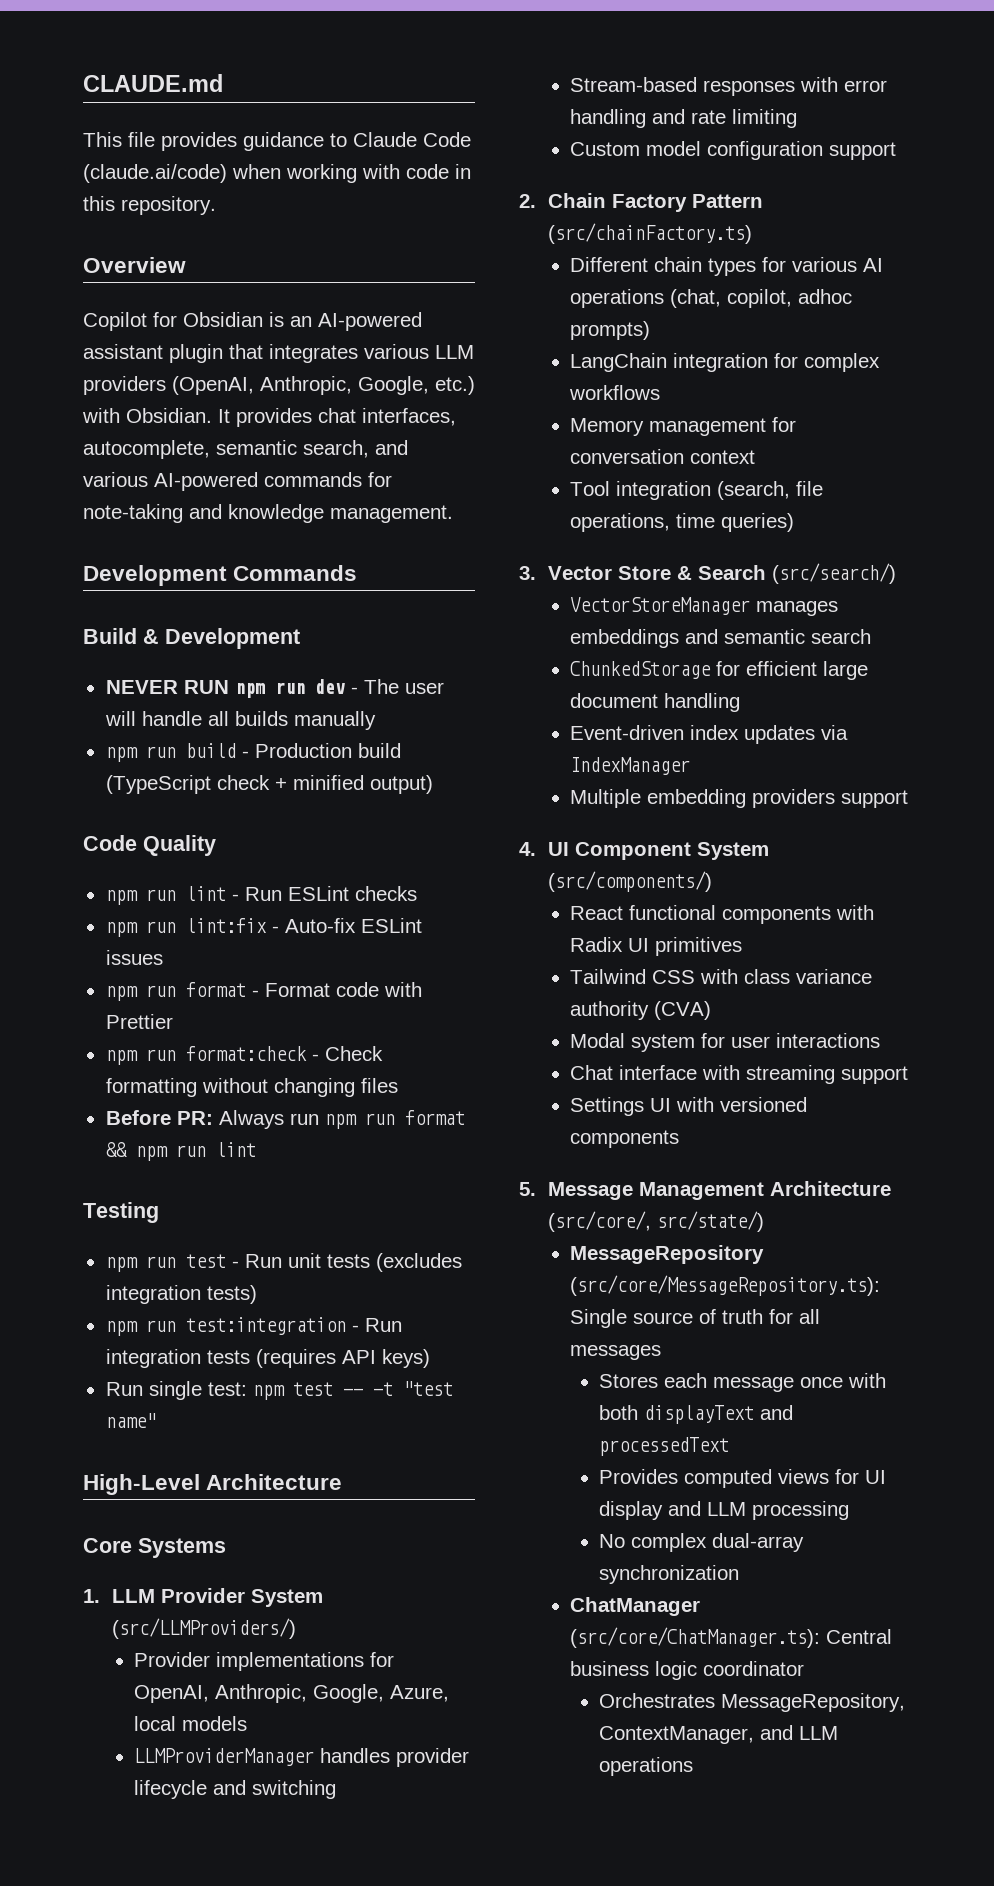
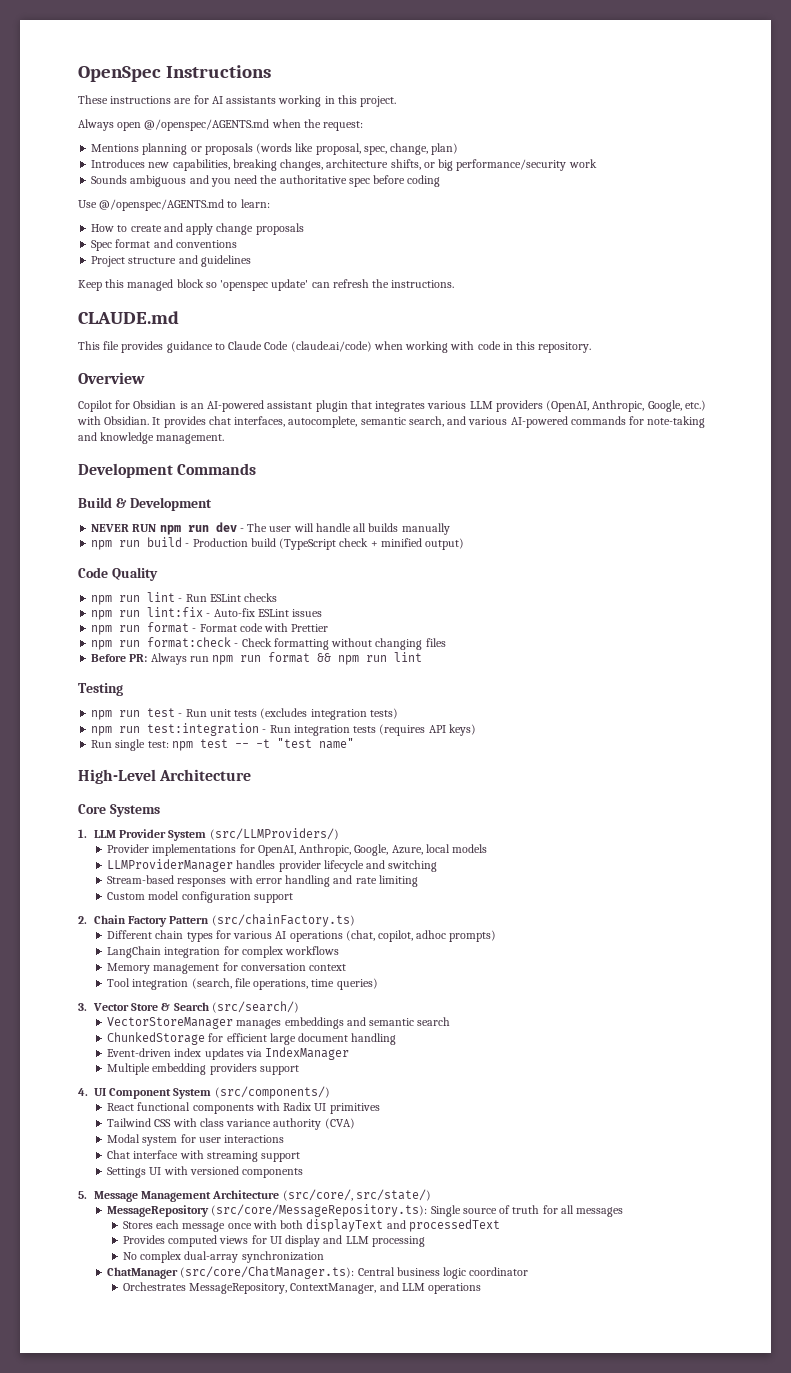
(83, 83) none -> [78,65,271,82] [78,95,397,107] [78,119,364,131] [91,143,459,155] [91,159,597,171] [91,175,441,187] [78,199,270,211] [91,223,304,235] [91,239,237,251] [91,255,251,267] [78,279,455,291] OpenSpec Instructions // These instructions are for AI assistants working in this project. // Always open @/openspec/AGENTS.md when the request: // Mentions planning or proposals (words like proposal, spec, change, plan) // Introduces new capabilities, breaking changes, architecture shifts, or big performance/security work // Sounds ambiguous and you need the authoritative spec before coding // Use @/openspec/AGENTS.md to learn: // How to create and apply change proposals // Spec format and conventions // Project structure and guidelines // Keep this managed block so 'openspec update' can refresh the instructions. //

